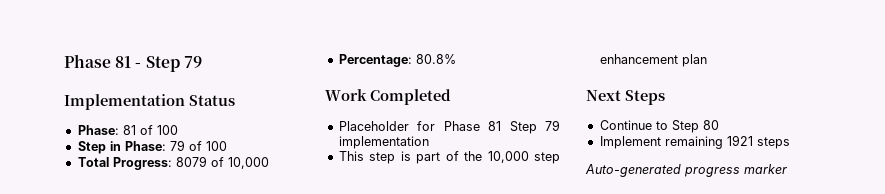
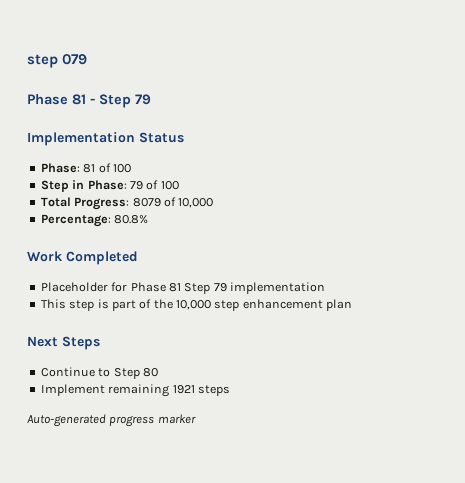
(64, 61) none -> [27,54,88,68] step 079 //

